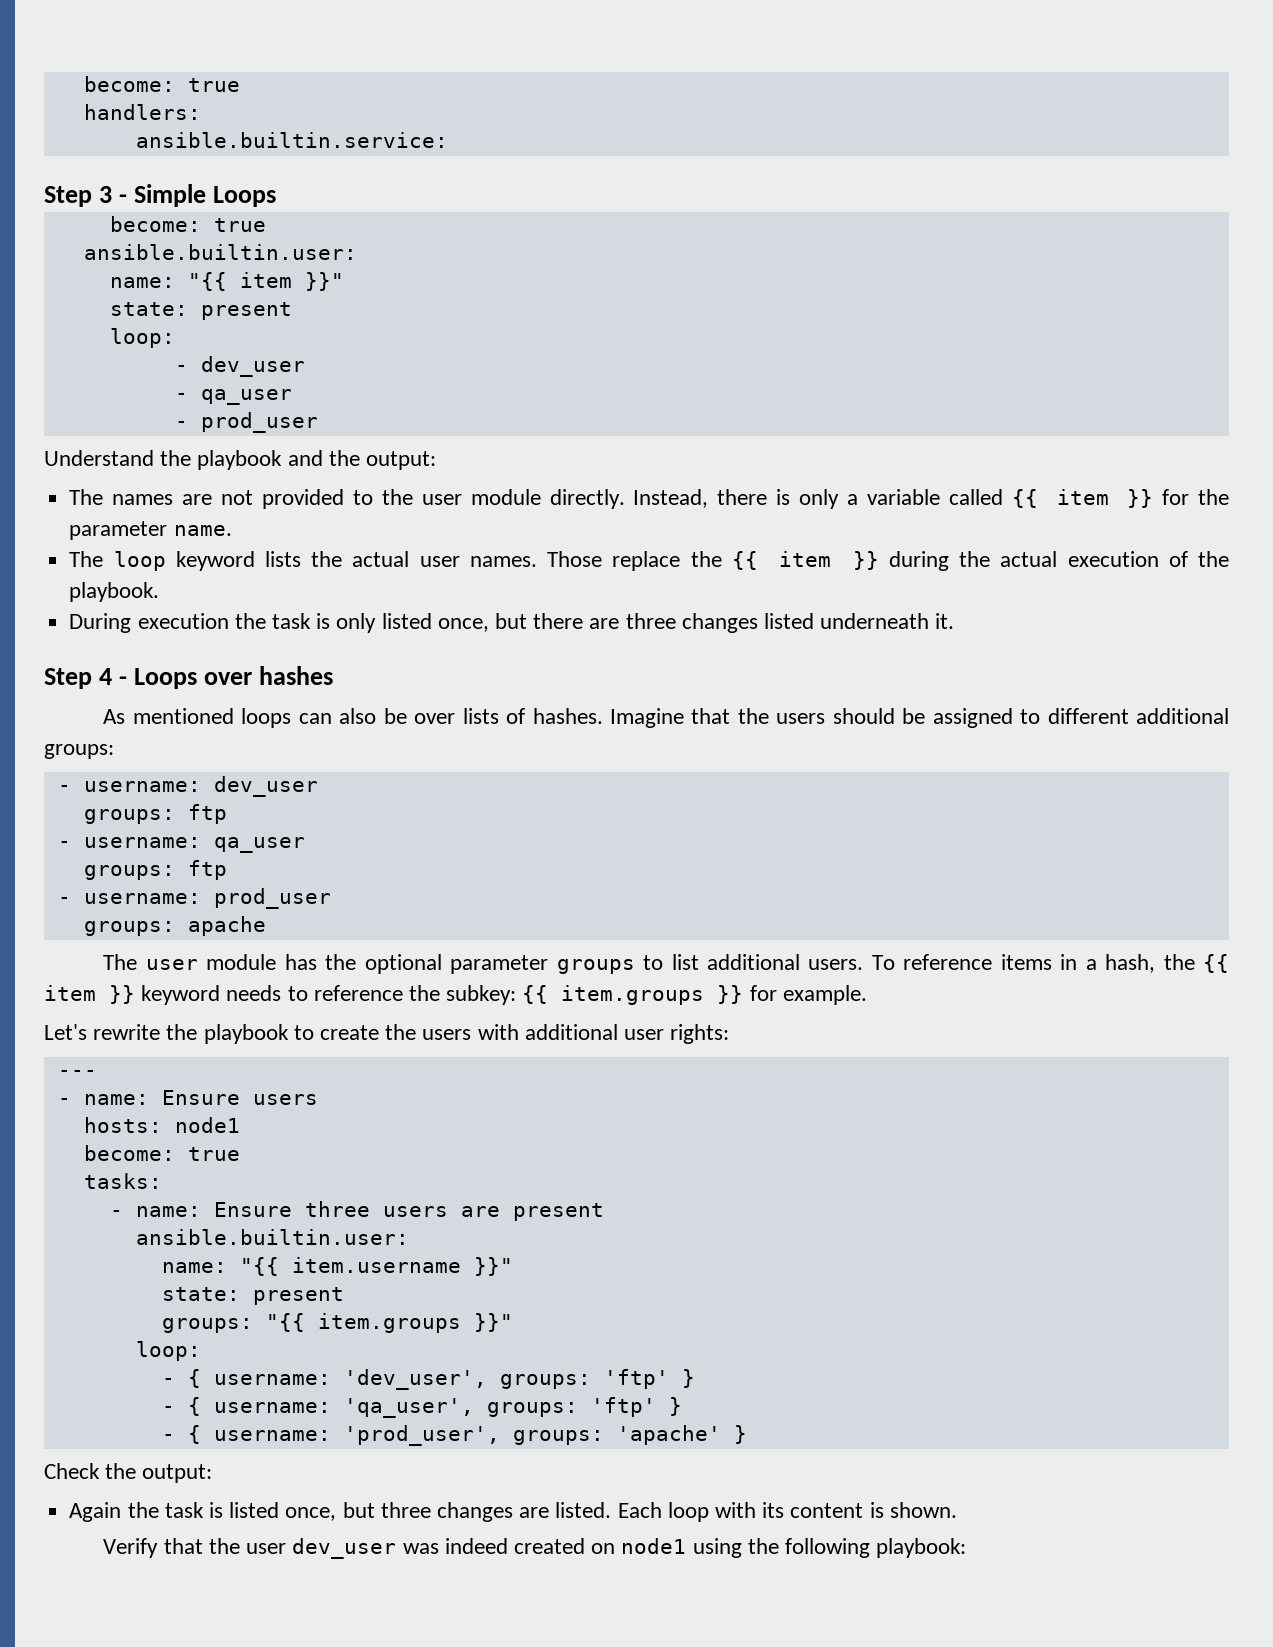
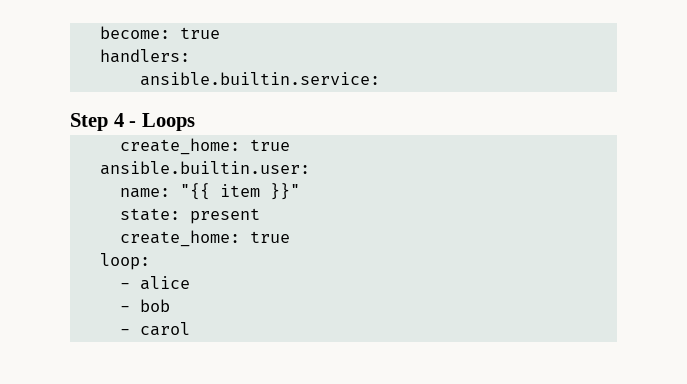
[99,184,207,207] 3 - Simple -> [113,113,137,127] 4 -
[109,216,201,232] become: -> [119,138,240,155] create_home:
[109,328,175,348] [174,356,305,377] [174,389,292,405] [174,412,318,433] [44,450,437,470] [69,489,1230,509] [69,521,232,540] [69,551,1229,571] [69,582,160,602] [69,613,955,633] [44,666,334,689] [103,708,1229,728] [44,744,114,759] [57,776,318,797] [83,804,227,824] [57,837,305,853] [83,860,227,880] [57,888,331,909] [83,916,266,936] [103,954,1229,974] [44,985,867,1005] [44,1024,730,1044] [57,1070,97,1077] [57,1090,318,1105] [83,1117,240,1133] [83,1145,240,1161] [83,1173,162,1189] [109,1201,604,1221] [135,1229,409,1245] [161,1257,513,1276] [161,1287,344,1305] [161,1313,513,1333] [135,1341,201,1361] [161,1369,695,1390] [161,1397,682,1418] [161,1425,747,1446] [44,1463,213,1483] [69,1502,957,1522] [103,1538,967,1559] loop: // - dev_user // - qa_user // - prod_user // Understand the playbook and the output: // The names are not provided to the user module directly. Instead, there is only a variable called {{ item }} for the parameter name. // The loop keyword lists the actual user names. Those replace the {{ item }} during the actual execution of the playbook. // During execution the task is only listed once, but there are three changes listed underneath it. // Step 4 - Loops over hashes // As mentioned loops can also be over lists of hashes. Imagine that the users should be assigned to different additional groups: // - username: dev_user // groups: ftp // - username: qa_user // groups: ftp // - username: prod_user // groups: apache // The user module has the optional parameter groups to list additional users. To reference items in a hash, the {{ item }} keyword needs to reference the subkey: {{ item.groups }} for example. // Let's rewrite the playbook to create the users with additional user rights: // --- // - name: Ensure users // hosts: node1 // become: true // tasks: // - name: Ensure three users are present // ansible.builtin.user: // name: "{{ item.username }}" // state: present // groups: "{{ item.groups }}" // loop: // - { username: 'dev_user', groups: 'ftp' } // - { username: 'qa_user', groups: 'ftp' } // - { username: 'prod_user', groups: 'apache' } // Check the output: // Again the task is listed once, but three changes are listed. Each loop with its content is shown. // Verify that the user dev_user was indeed created on node1 using the following playbook: -> [119,230,290,247] [99,253,150,270] [119,276,190,290] [119,299,170,312] [119,322,190,336] create_home: true // loop: // - alice // - bob // - carol

